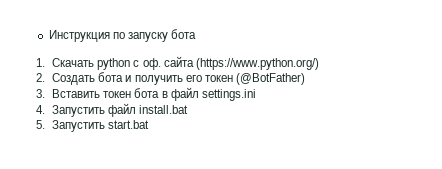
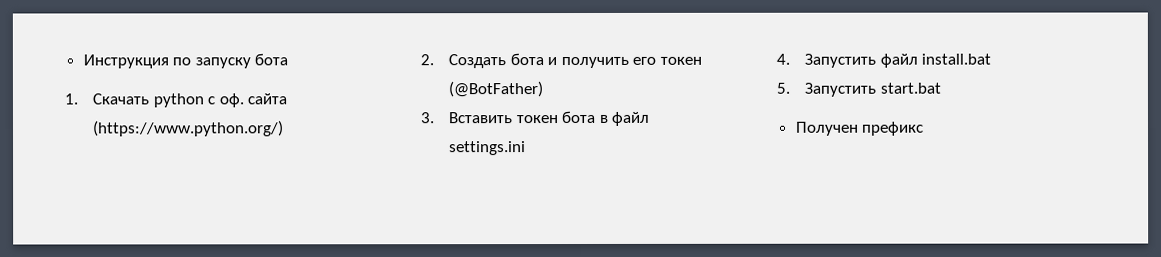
(150, 124) none -> [794,121,925,136] // Получен префикс

